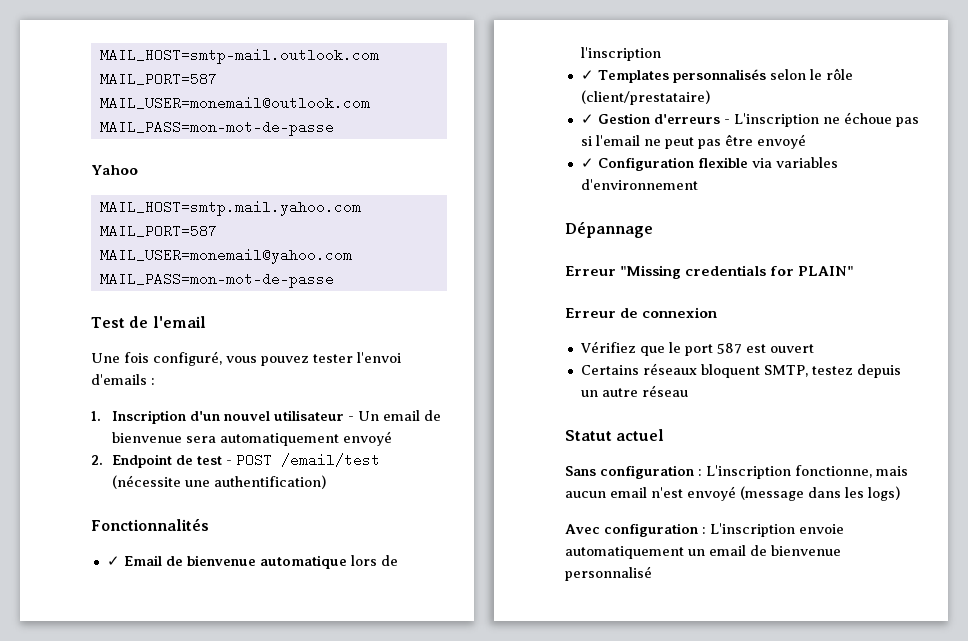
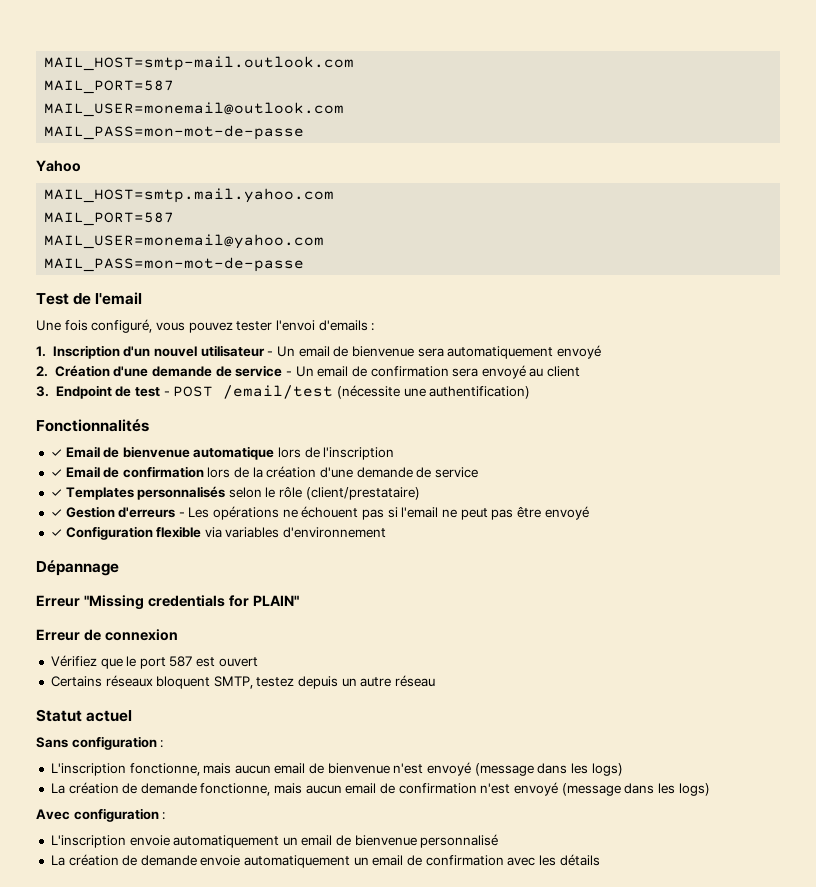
(103, 460) none -> [54,365,581,379] [36,386,49,397] Création d'une demande de service - Un email de confirmation sera envoyé au client // 3.
(661, 54) none -> [50,466,478,478] // ✓ Email de confirmation lors de la création d'une demande de service
[733,112,892,127] L'inscription ne échoue -> [188,506,359,520] Les opérations ne échouent
(702, 472) none -> (164, 744) //
(647, 492) none -> [309,762,623,776] [50,782,477,796] de bienvenue n'est envoyé (message dans les logs) // La création de demande fonctionne, mais aucun email de confirmation
(706, 530) none -> (166, 816) //
(652, 573) none -> [50,854,600,868] // La création de demande envoie automatiquement un email de confirmation avec les détails

